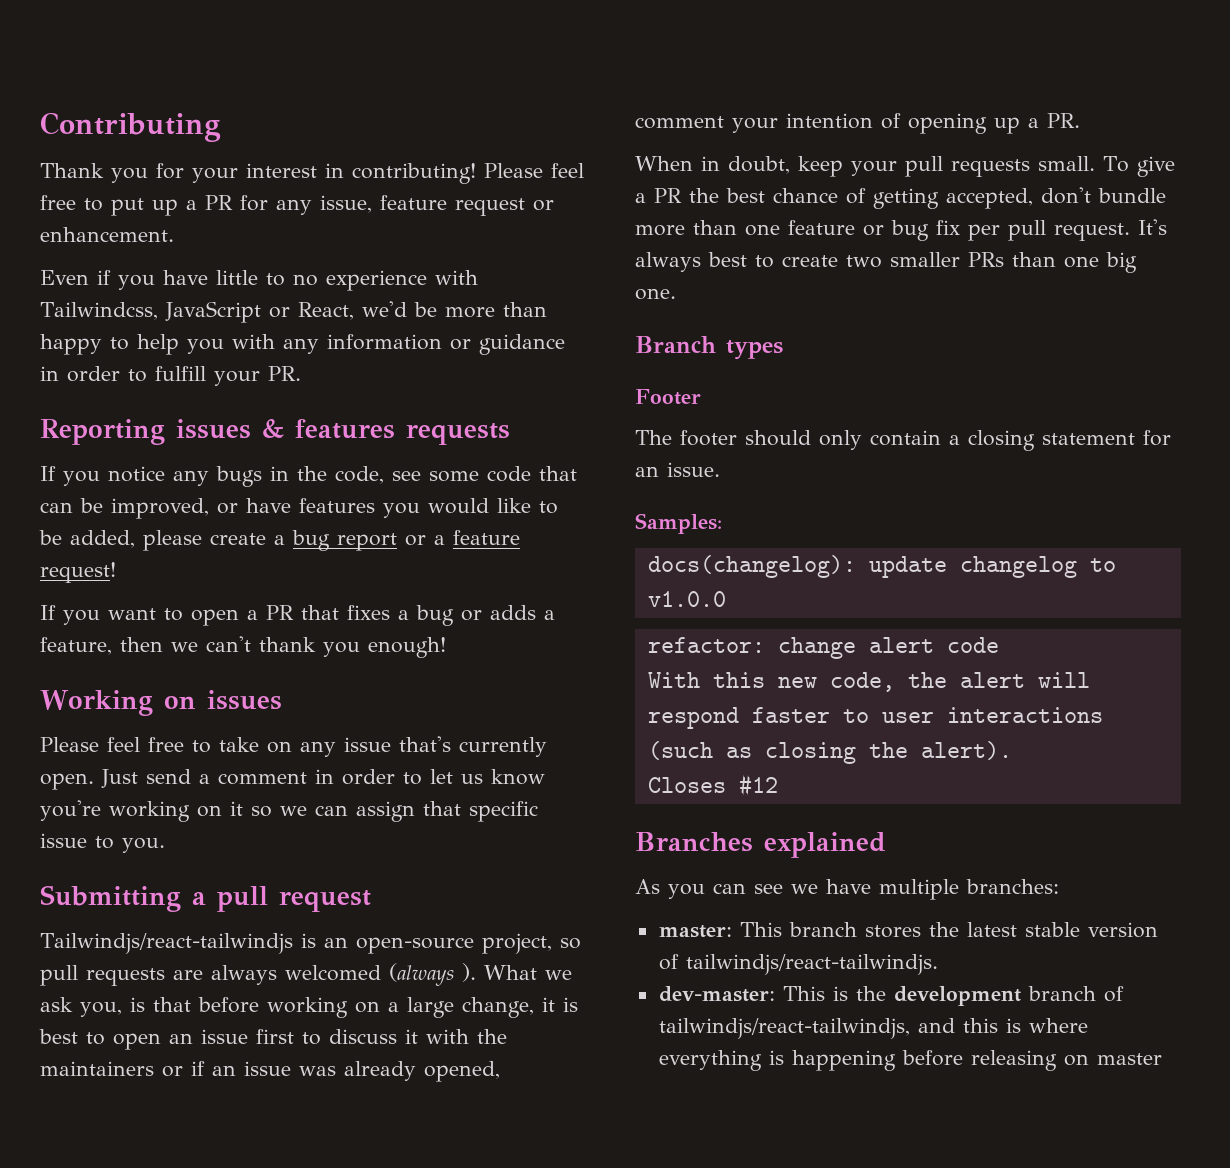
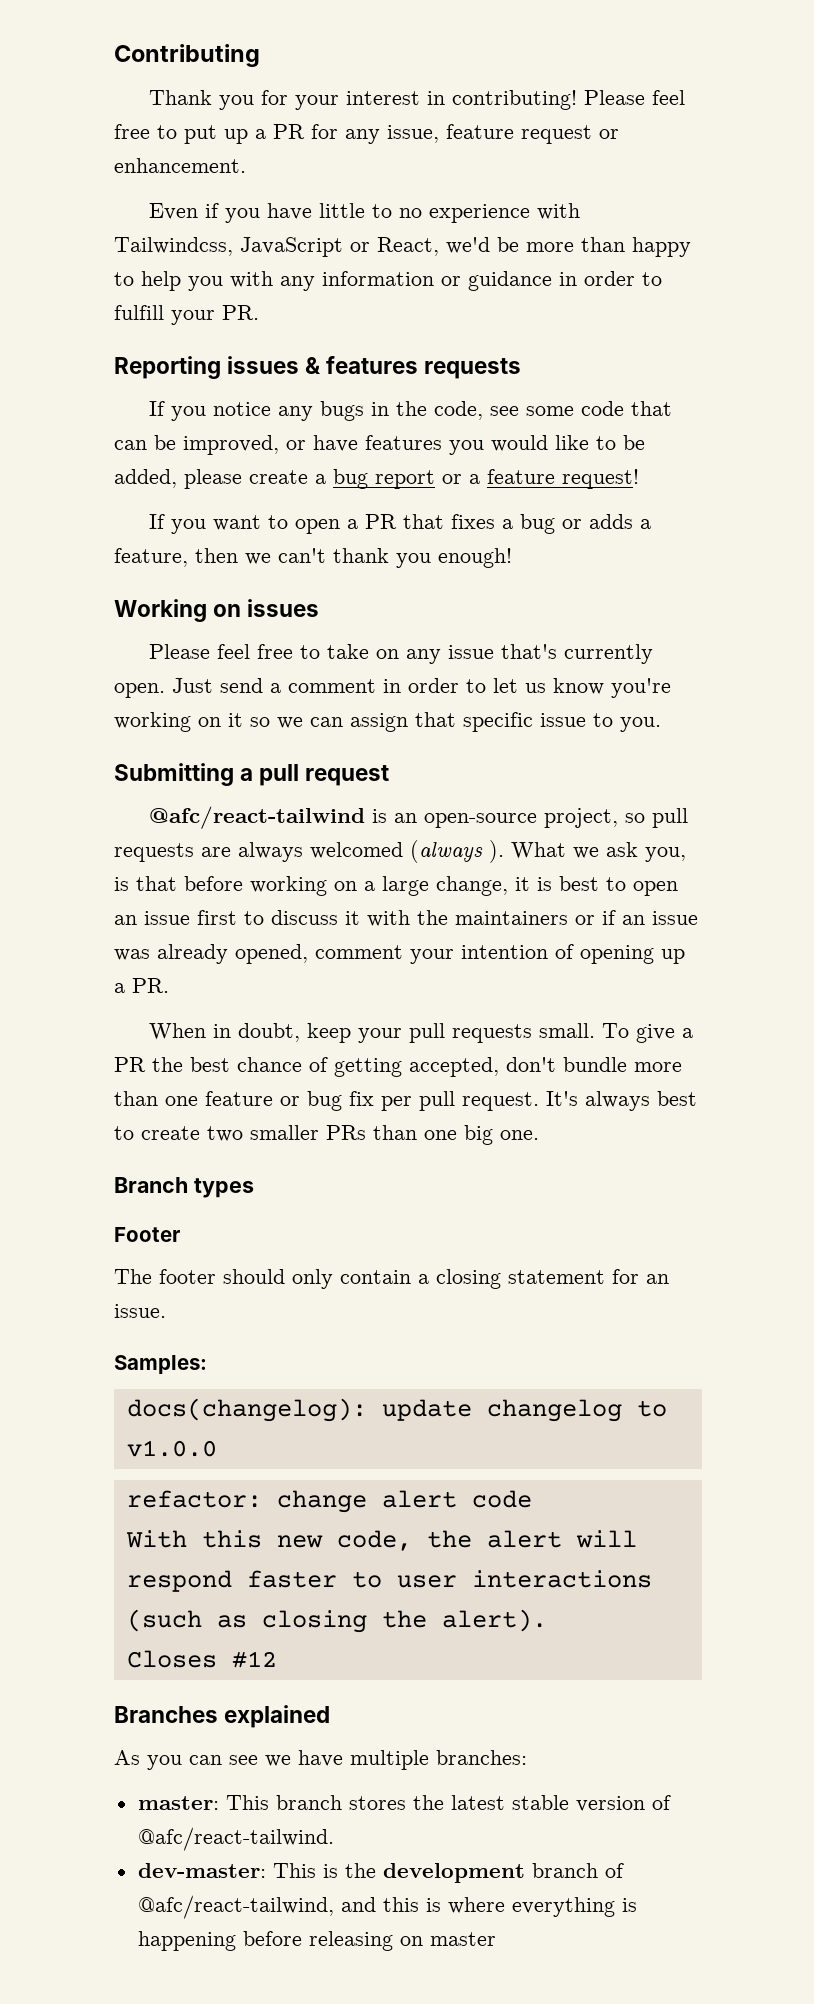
[40,933,293,954] Tailwindjs/react-tailwindjs -> [148,806,365,829] @afc/react-tailwind
[685,954,938,975] tailwindjs/react-tailwindjs. -> [137,1827,334,1851] @afc/react-tailwind.
[658,1018,910,1039] tailwindjs/react-tailwindjs, -> [137,1895,334,1919] @afc/react-tailwind,

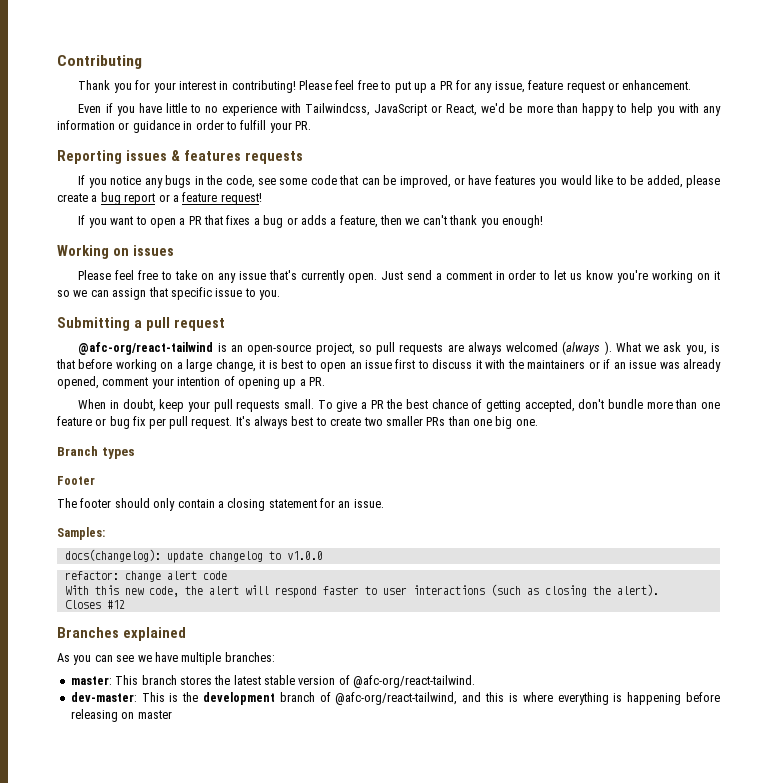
[148,806,365,829] @afc/react-tailwind -> [78,342,214,355] @afc-org/react-tailwind
[137,1827,334,1851] @afc/react-tailwind. -> [353,675,476,688] @afc-org/react-tailwind.
[137,1895,334,1919] @afc/react-tailwind, -> [335,692,458,705] @afc-org/react-tailwind,

